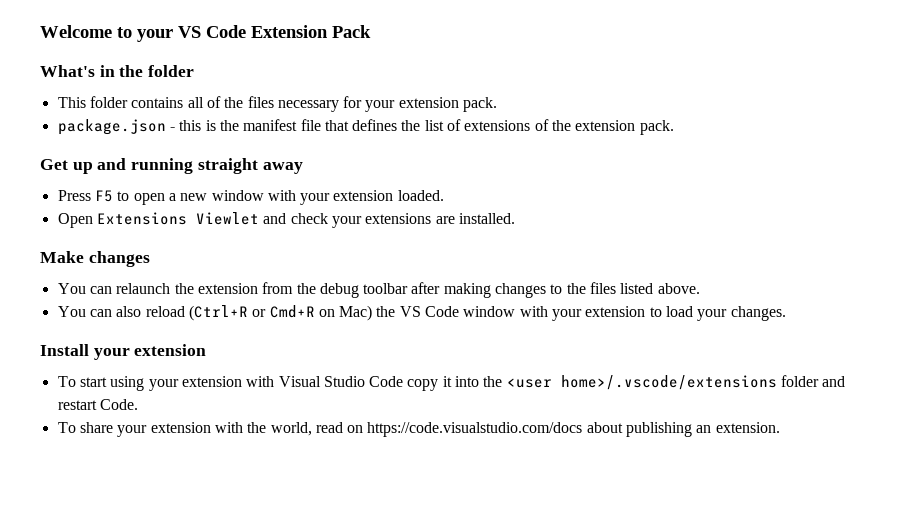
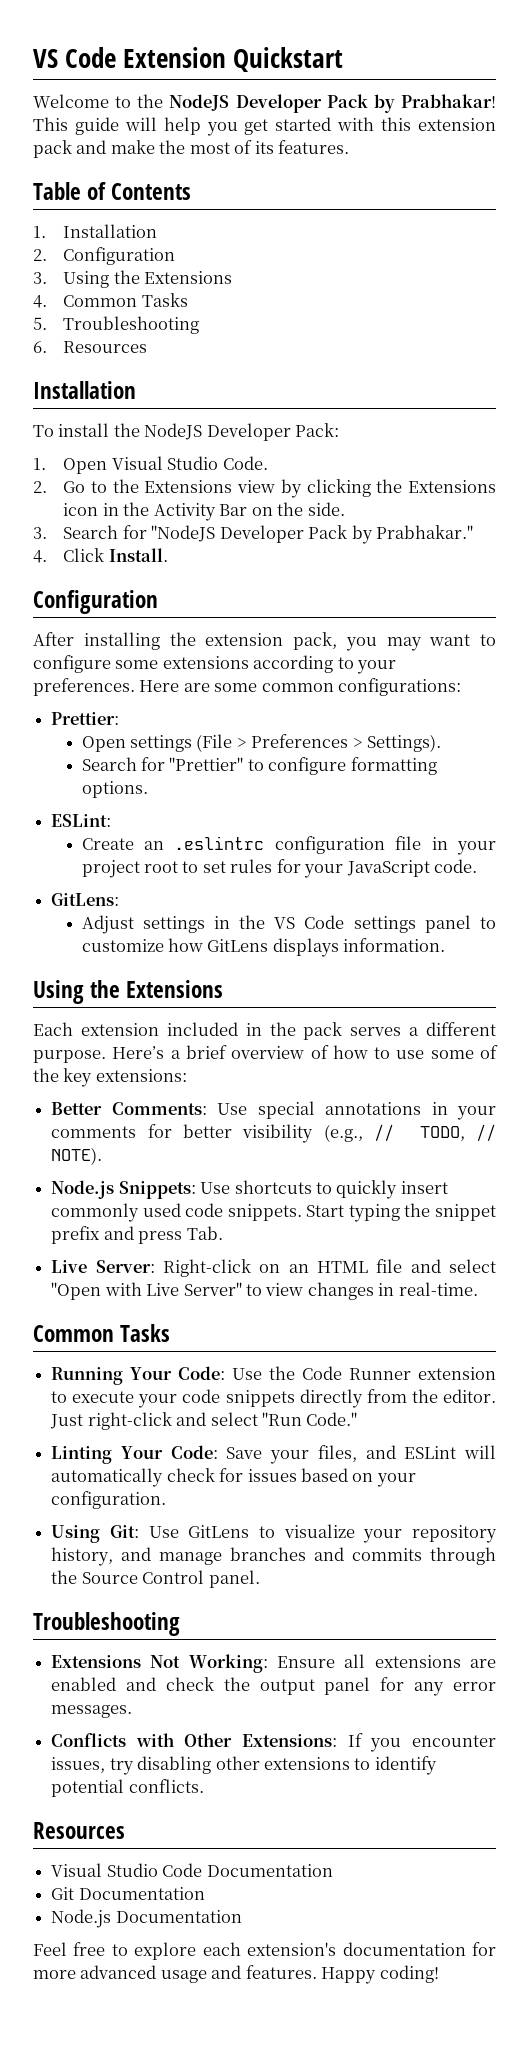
[40,25,371,42] [40,65,195,77] [57,96,498,112] [57,119,674,135] [40,158,303,174] [57,190,444,205] [57,212,515,228] [40,251,150,267] [57,282,700,298] [57,305,786,321] [40,344,207,360] [57,375,846,391] [57,399,138,410] [57,422,780,437] Welcome to your VS Code Extension Pack // What's in the folder // This folder contains all of the files necessary for your extension pack. // package.json - this is the manifest file that defines the list of extensions of the extension pack. // Get up and running straight away // Press F5 to open a new window with your extension loaded. // Open Extensions Viewlet and check your extensions are installed. // Make changes // You can relaunch the extension from the debug toolbar after making changes to the files listed above. // You can also reload (Ctrl+R or Cmd+R on Mac) the VS Code window with your extension to load your changes. // Install your extension // To start using your extension with Visual Studio Code copy it into the <user home>/.vscode/extensions folder and restart Code. // To share your extension with the world, read on https://code.visualstudio.com/docs about publishing an extension. -> [33,47,344,72] [33,94,497,113] [33,117,497,136] [33,140,350,158] [33,182,192,200] [33,224,158,238] [33,247,176,265] [33,270,233,288] [33,293,188,308] [33,316,200,334] [33,341,148,353] [33,381,136,399] [33,423,340,441] [33,456,268,474] [33,479,497,498] [63,502,345,521] [33,525,474,544] [33,548,168,563] [33,590,158,614] [33,632,496,651] [33,655,397,674] [33,678,462,696] [51,712,120,725] [81,734,442,752] [81,757,437,775] [81,781,148,798] [51,814,112,827] [81,836,496,855] [81,859,478,878] [51,893,120,906] [81,915,497,934] [81,938,446,957] [33,980,224,1004] [33,1022,496,1040] [33,1045,499,1063] [33,1068,187,1087] [51,1101,497,1120] [51,1124,496,1143] [51,1147,103,1165] [51,1180,448,1199] [51,1203,497,1222] [51,1226,223,1244] [51,1259,496,1277] [51,1282,478,1300] [33,1324,171,1342] [51,1366,497,1385] [51,1389,496,1408] [50,1412,358,1430] [51,1445,496,1464] [51,1468,416,1487] [51,1491,167,1509] [51,1524,497,1543] [51,1547,497,1566] [51,1570,260,1588] [33,1612,180,1636] [51,1654,497,1673] [51,1677,496,1696] [51,1705,133,1718] [51,1733,496,1752] [51,1756,437,1775] [51,1779,204,1797] [33,1822,125,1839] [51,1863,333,1877] [51,1887,205,1900] [51,1909,242,1928] [33,1942,496,1960] [33,1965,439,1984] VS Code Extension Quickstart // Welcome to the NodeJS Developer Pack by Prabhakar! This guide will help you get started with this extension pack and make the most of its features. // Table of Contents // 1. Installation // 2. Configuration // 3. Using the Extensions // 4. Common Tasks // 5. Troubleshooting // 6. Resources // Installation // To install the NodeJS Developer Pack: // 1. Open Visual Studio Code. // 2. Go to the Extensions view by clicking the Extensions icon in the Activity Bar on the side. // 3. Search for "NodeJS Developer Pack by Prabhakar." // 4. Click Install. // Configuration // After installing the extension pack, you may want to configure some extensions according to your preferences. Here are some common configurations: // Prettier: // Open settings (File > Preferences > Settings). // Search for "Prettier" to configure formatting options. // ESLint: // Create an .eslintrc configuration file in your project root to set rules for your JavaScript code. // GitLens: // Adjust settings in the VS Code settings panel to customize how GitLens displays information. // Using the Extensions // Each extension included in the pack serves a different purpose. Here’s a brief overview of how to use some of the key extensions: // Better Comments: Use special annotations in your comments for better visibility (e.g., // TODO, // NOTE). // Node.js Snippets: Use shortcuts to quickly insert commonly used code snippets. Start typing the snippet prefix and press Tab. // Live Server: Right-click on an HTML file and select "Open with Live Server" to view changes in real-time. // Common Tasks // Running Your Code: Use the Code Runner extension to execute your code snippets directly from the editor. Just right-click and select "Run Code." // Linting Your Code: Save your files, and ESLint will automatically check for issues based on your configuration. // Using Git: Use GitLens to visualize your repository history, and manage branches and commits through the Source Control panel. // Troubleshooting // Extensions Not Working: Ensure all extensions are enabled and check the output panel for any error messages. // Conflicts with Other Extensions: If you encounter issues, try disabling other extensions to identify potential conflicts. // Resources // Visual Studio Code Documentation // Git Documentation // Node.js Documentation // Feel free to explore each extension's documentation for more advanced usage and features. Happy coding!

